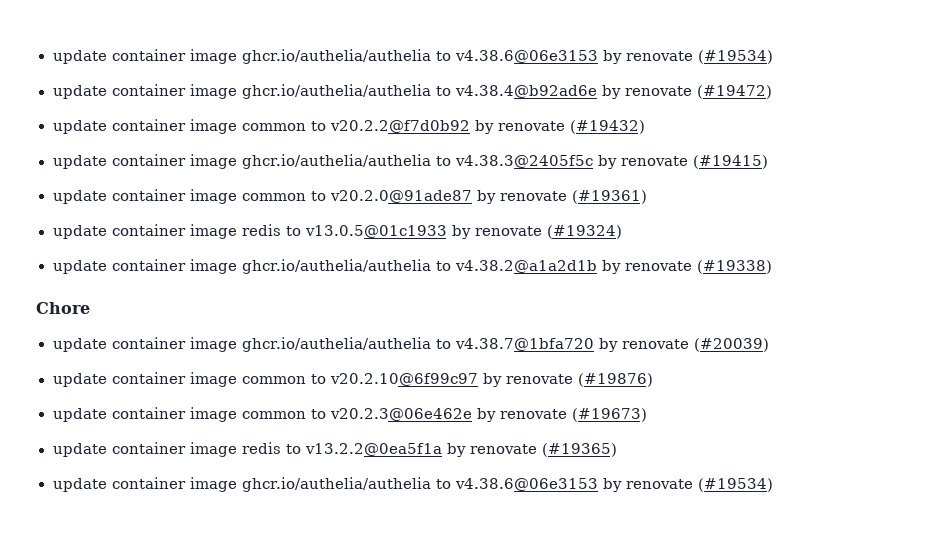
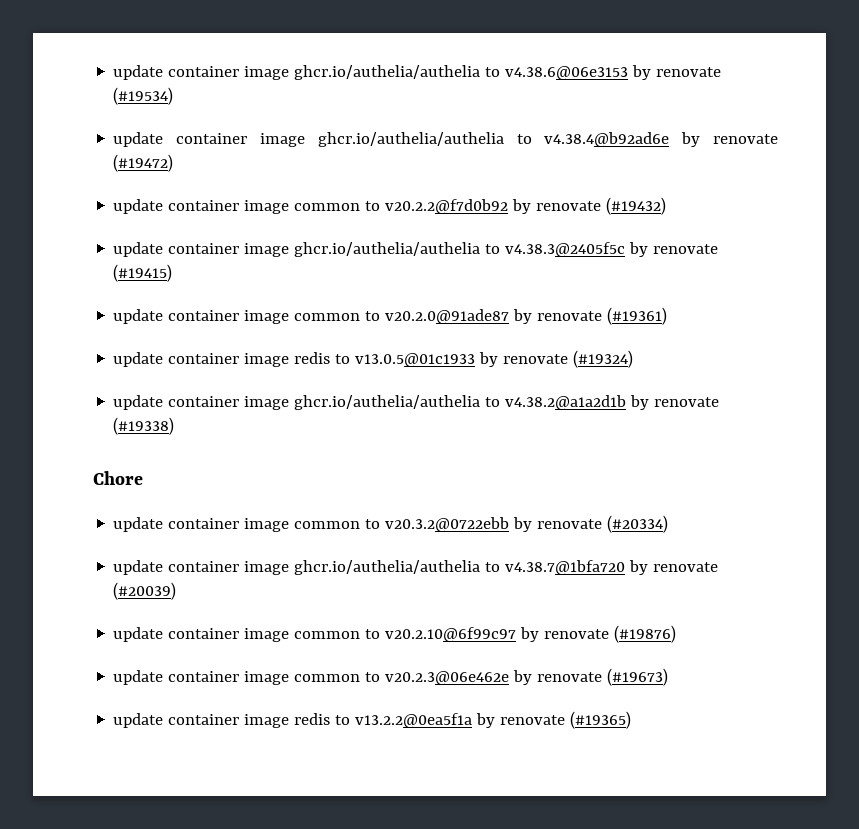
(90, 308) none -> [113,515,669,533] // update container image common to v20.3.2@0722ebb by renovate (#20334)
[52,477,774,492] // update container image ghcr.io/authelia/authelia to v4.38.6@06e3153 by renovate (#19534) -> (632, 720) none

